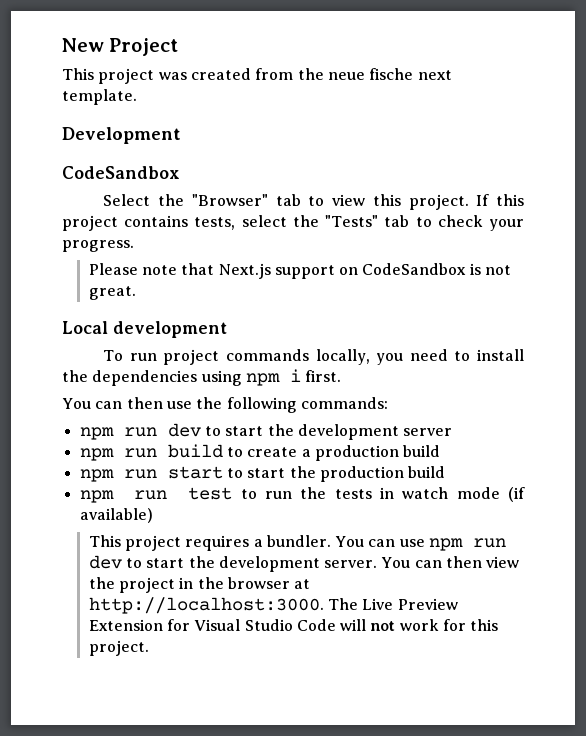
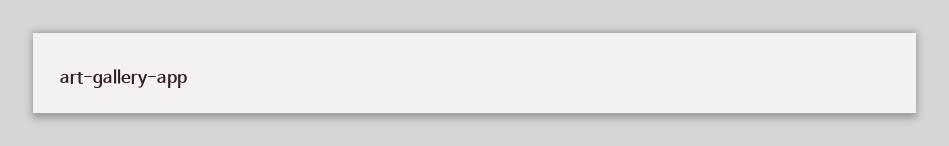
[62,38,179,56] [62,68,452,84] [62,89,137,105] [62,127,181,144] [62,166,180,179] [103,194,524,210] [62,215,524,231] [62,240,134,252] [88,263,512,279] [88,286,136,300] [62,321,227,338] [103,349,524,365] [62,369,342,386] [62,397,388,413] [79,423,453,440] [79,444,441,461] [79,466,446,482] [79,487,525,503] [79,508,153,523] [88,535,507,551] [88,555,520,572] [88,577,311,593] [88,597,458,614] [88,619,499,631] [88,640,149,656] New Project // This project was created from the neue fische next template. // Development // CodeSandbox // Select the "Browser" tab to view this project. If this project contains tests, select the "Tests" tab to check your progress. // Please note that Next.js support on CodeSandbox is not great. // Local development // To run project commands locally, you need to install the dependencies using npm i first. // You can then use the following commands: // npm run dev to start the development server // npm run build to create a production build // npm run start to start the production build // npm run test to run the tests in watch mode (if available) // This project requires a bundler. You can use npm run dev to start the development server. You can then view the project in the browser at http://localhost:3000. The Live Preview Extension for Visual Studio Code will not work for this project. -> [60,69,187,88] art-gallery-app

